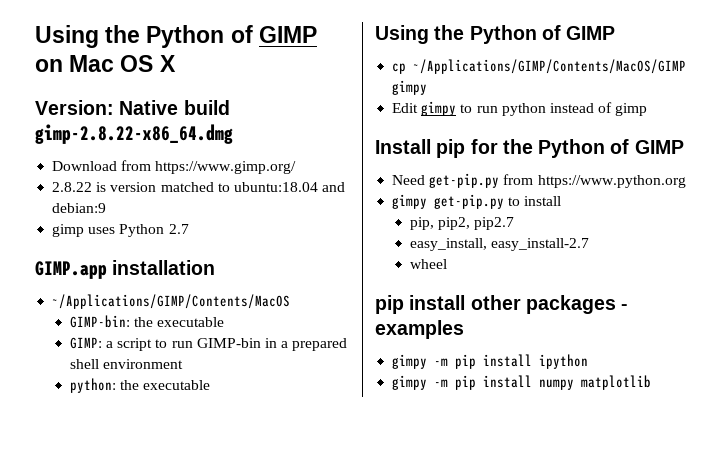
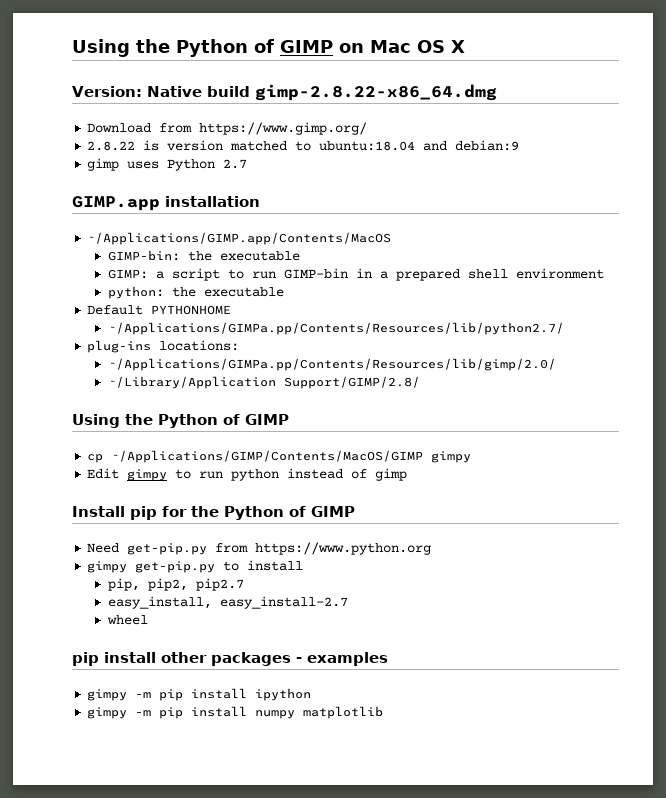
[52,294,291,309] ~/Applications/GIMP/Contents/MacOS -> [87,232,392,245] ~/Applications/GIMP.app/Contents/MacOS
(211, 385) none -> [87,305,232,315] [107,322,564,335] [87,340,240,353] [107,358,556,371] [107,376,420,389] // Default PYTHONHOME // ~/Applications/GIMPa.pp/Contents/Resources/lib/python2.7/ // plug-ins locations: // ~/Applications/GIMPa.pp/Contents/Resources/lib/gimp/2.0/ // ~/Library/Application Support/GIMP/2.8/

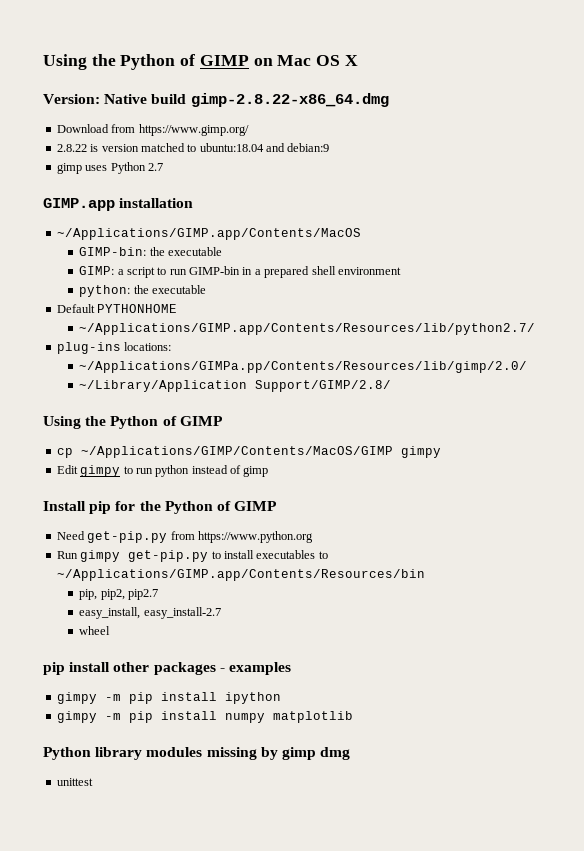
[107,322,564,335] ~/Applications/GIMPa.pp/Contents/Resources/lib/python2.7/ -> [79,323,536,335] ~/Applications/GIMP.app/Contents/Resources/lib/python2.7/
(432, 548) none -> [56,551,78,559] Run
(304, 565) none -> [256,550,328,559] [56,569,425,581] executables to ~/Applications/GIMP.app/Contents/Resources/bin
(384, 712) none -> [43,747,351,760] [56,778,93,786] // Python library modules missing by gimp dmg // unittest

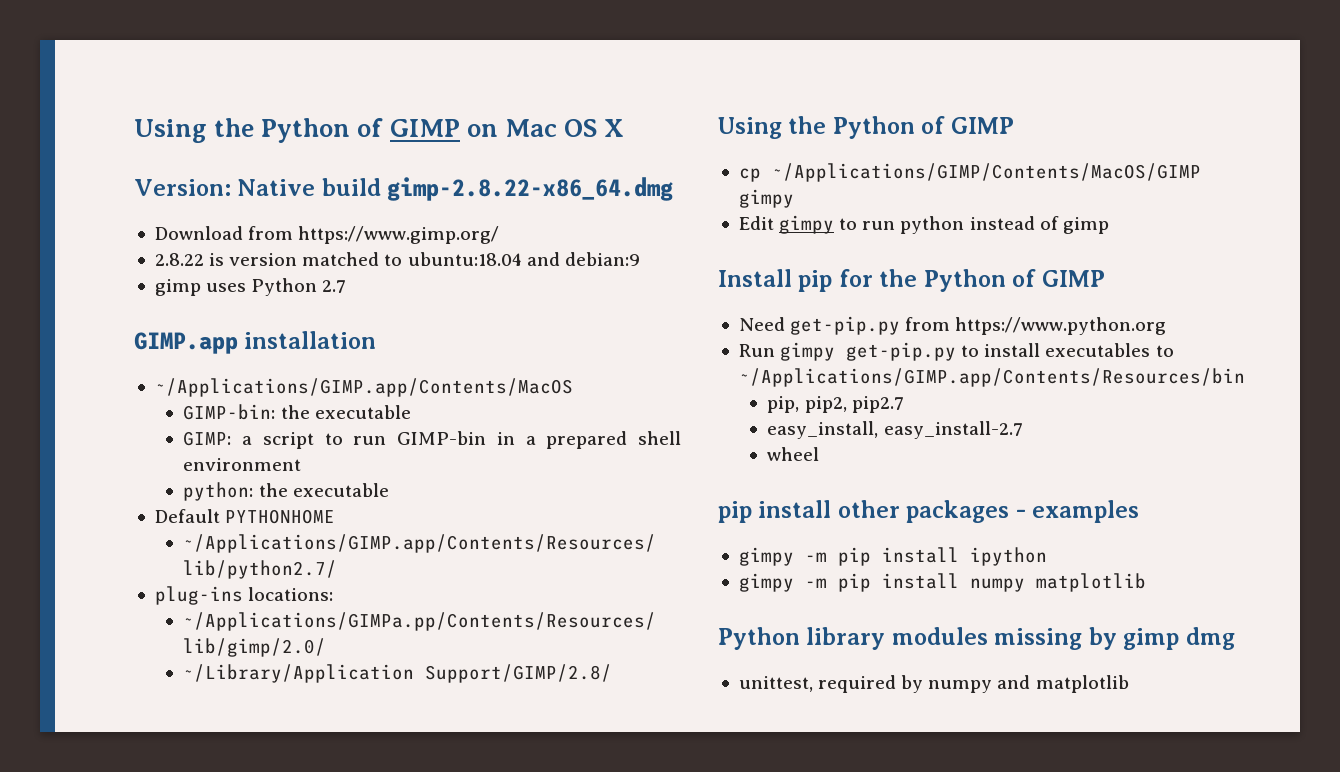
[56,778,93,786] unittest -> [738,675,1129,693] unittest, required by numpy and matplotlib

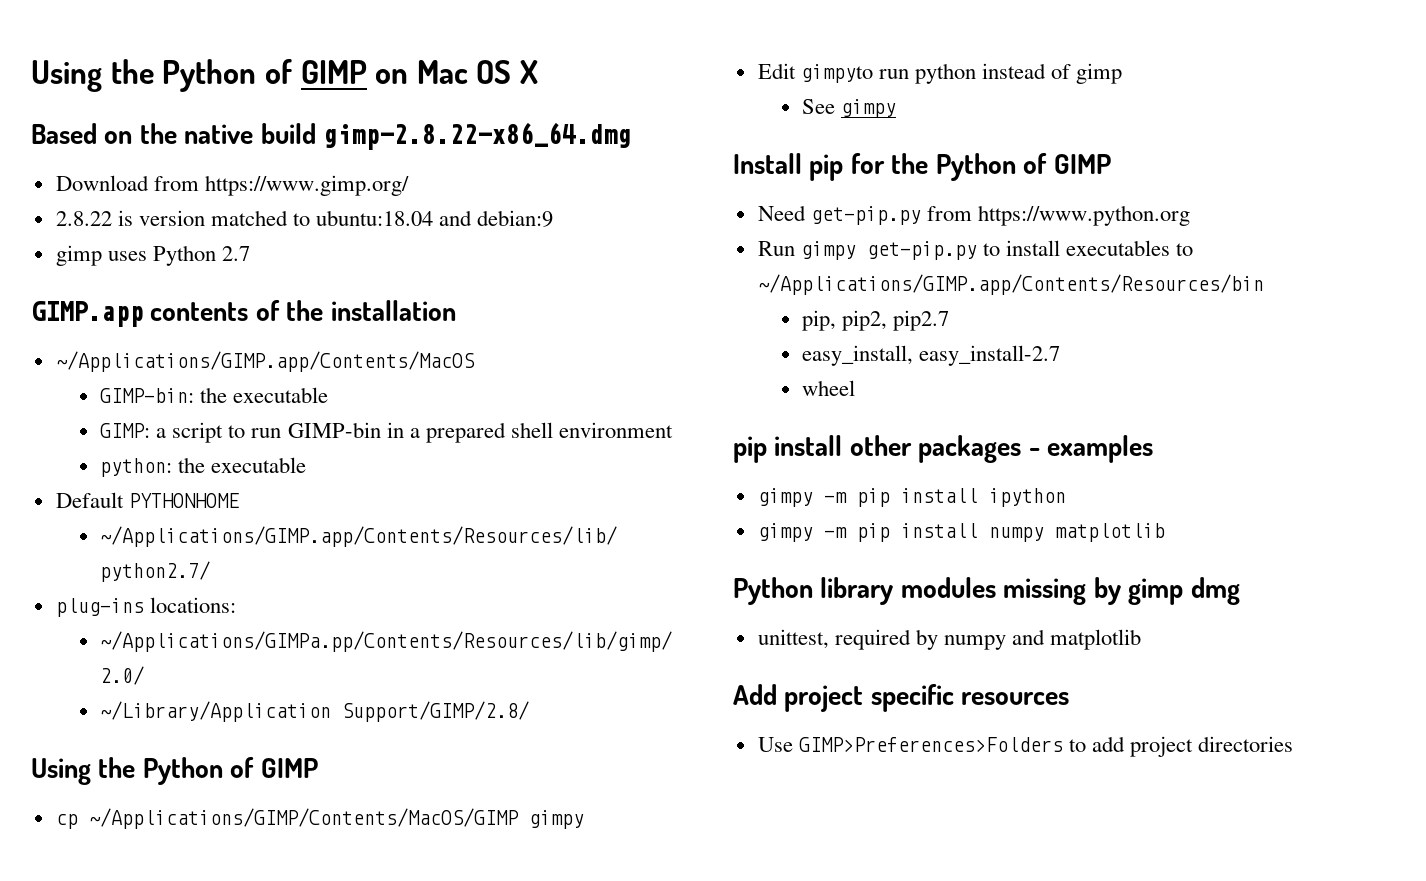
[134,179,316,196] Version: Native -> [31,123,254,144] Based on the native
(238, 343) none -> [150,300,324,321] contents of the
[779,215,858,234] gimpy to -> [800,64,873,83] gimpyto
(1109, 225) none -> [802,99,897,118] // See gimpy
(1129, 684) none -> [733,684,1070,712] [757,736,1294,757] // Add project specific resources // Use GIMP>Preferences>Folders to add project directories

